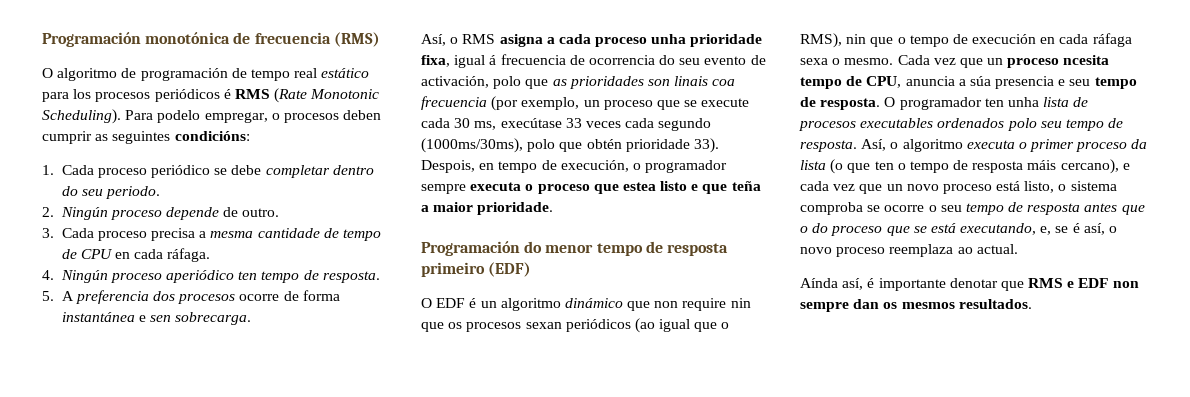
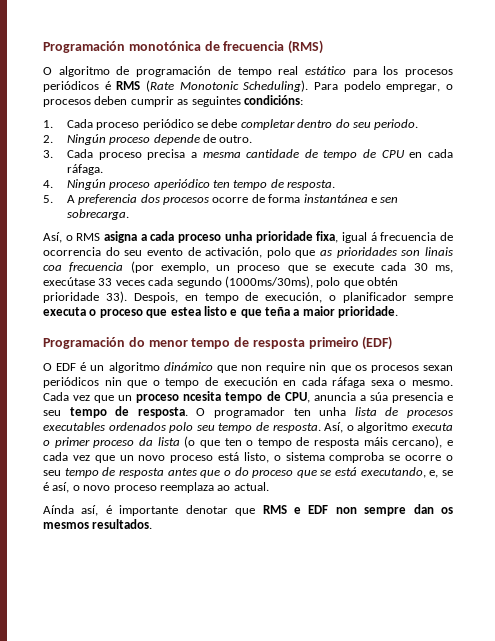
[645,160,728,173] programador -> [343,292,408,303] planificador
[634,318,730,333] [800,33,842,48] (ao igual que o RMS), -> (99, 382) none

